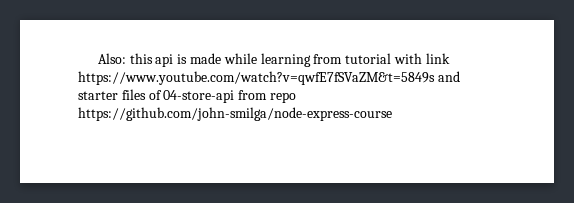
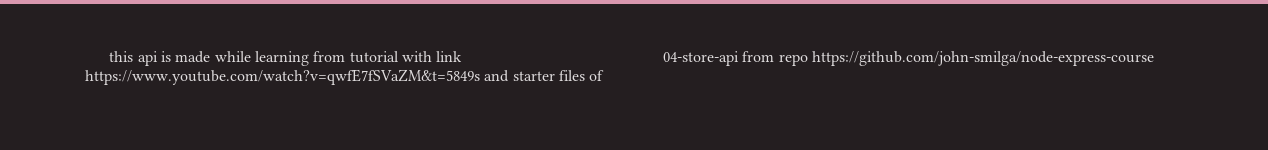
[97,53,126,64] Also: -> (109, 56) none

